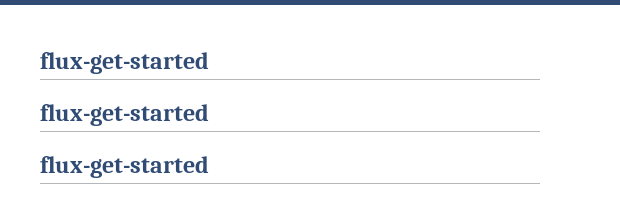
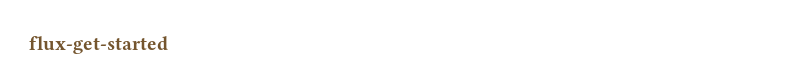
[40,52,209,74] [40,104,209,126] [40,156,209,178] flux-get-started // flux-get-started // flux-get-started -> [29,36,168,54] flux-get-started

